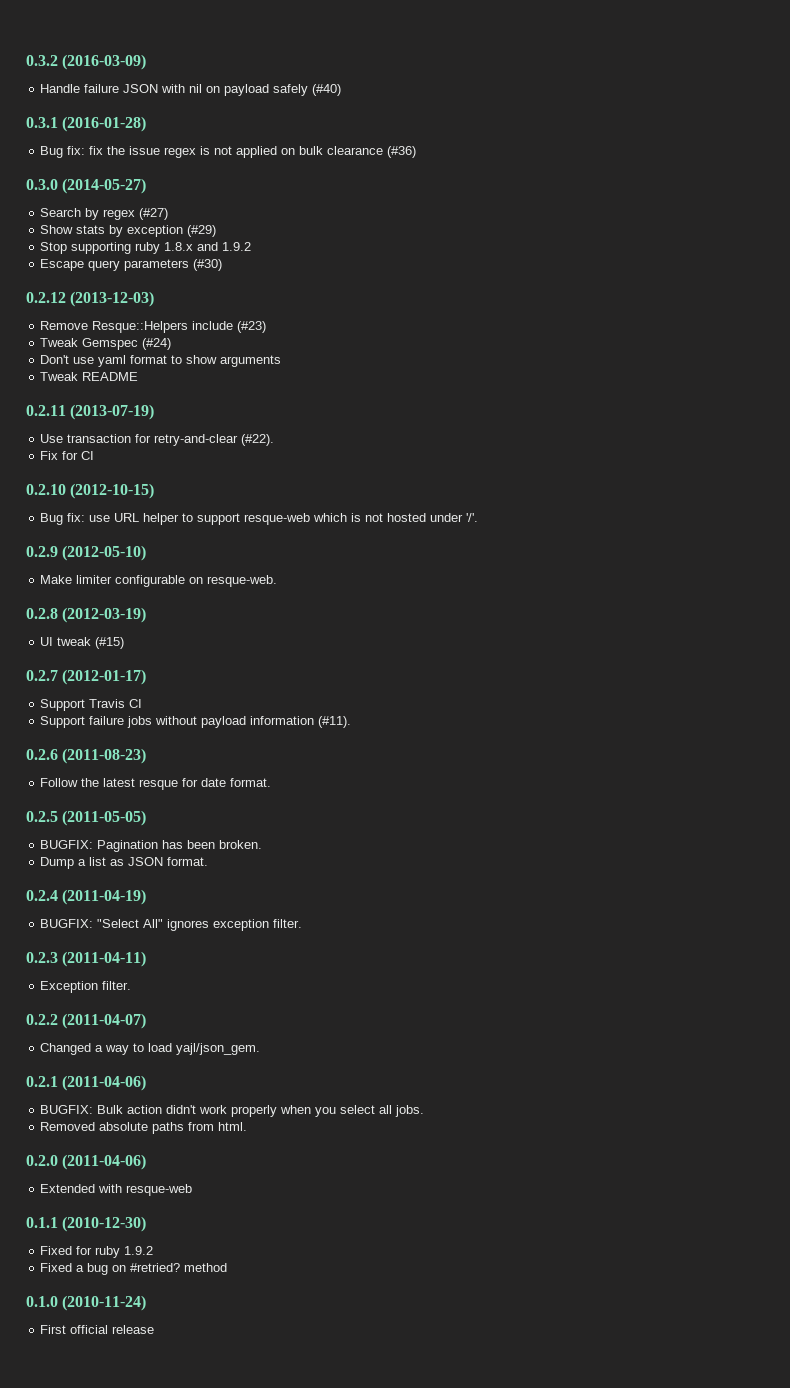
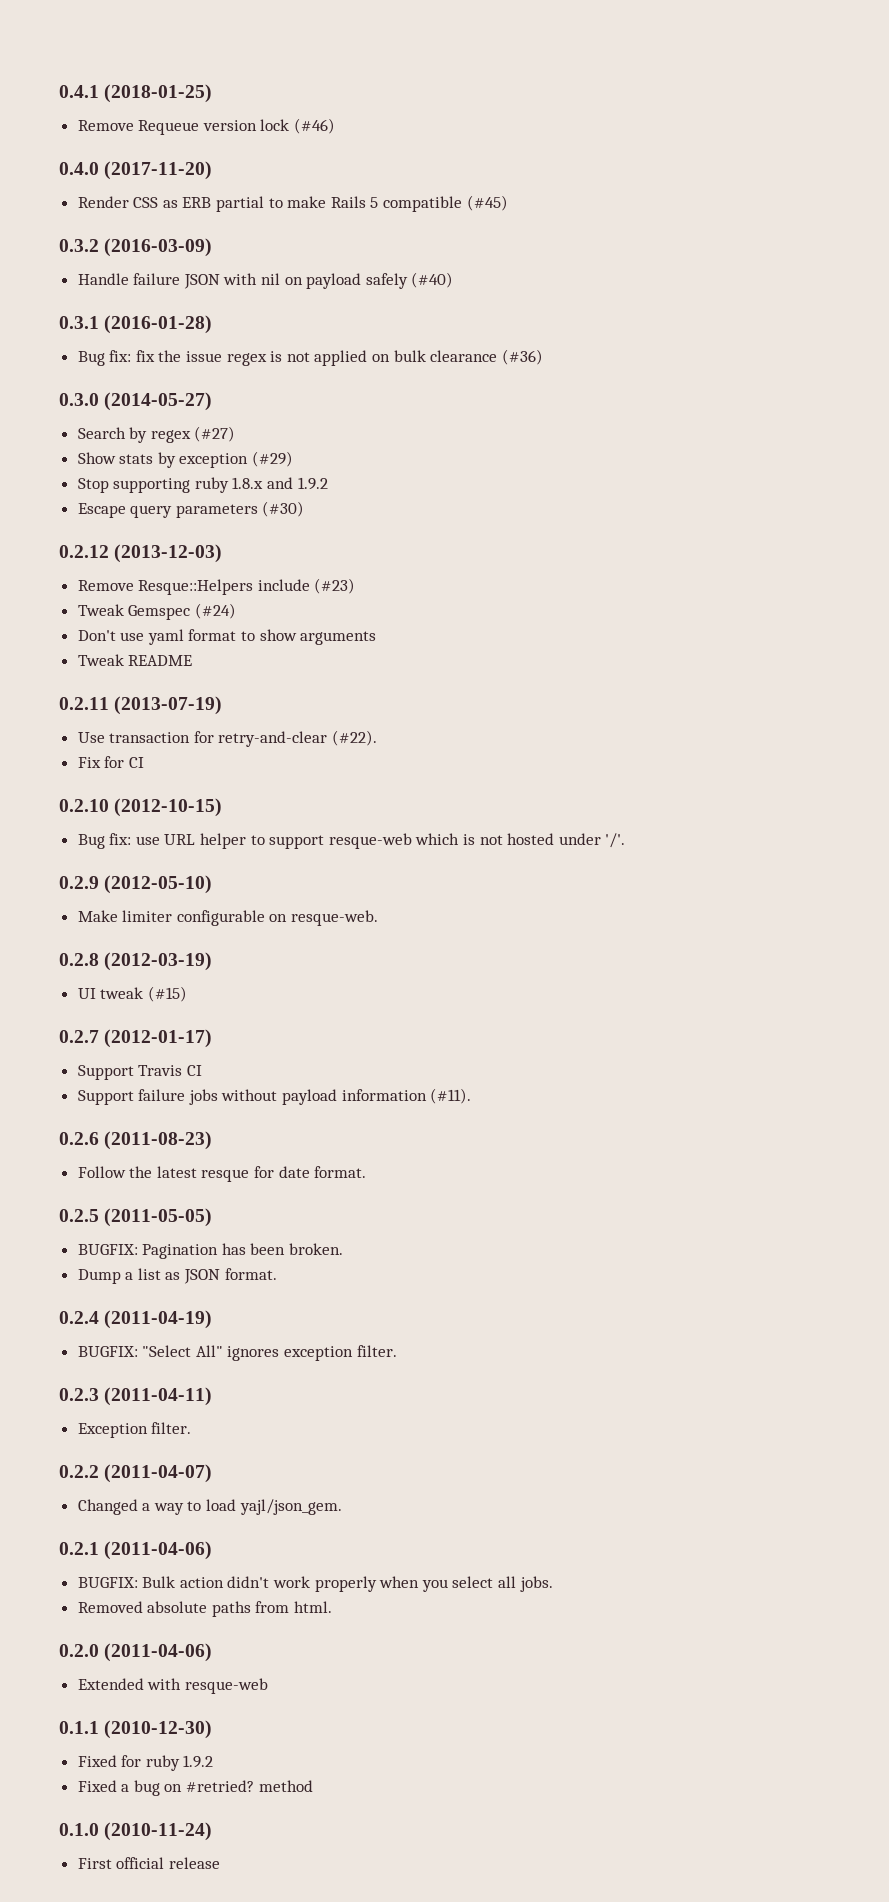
(26, 60) none -> [59,84,213,103] [77,118,336,135] [59,161,213,180] [77,195,508,212] 0.4.1 (2018-01-25) // Remove Requeue version lock (#46) // 0.4.0 (2017-11-20) // Render CSS as ERB partial to make Rails 5 compatible (#45) //

